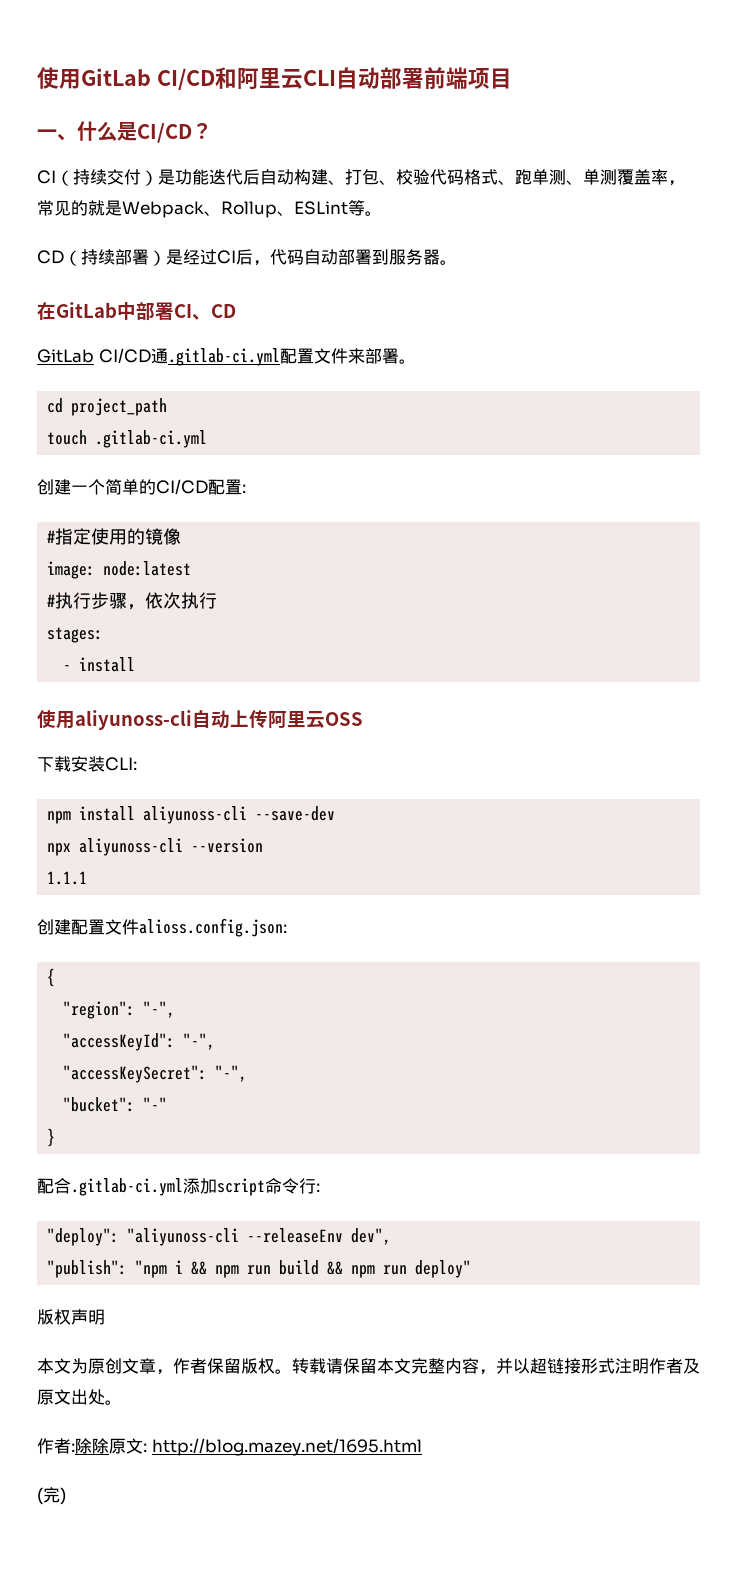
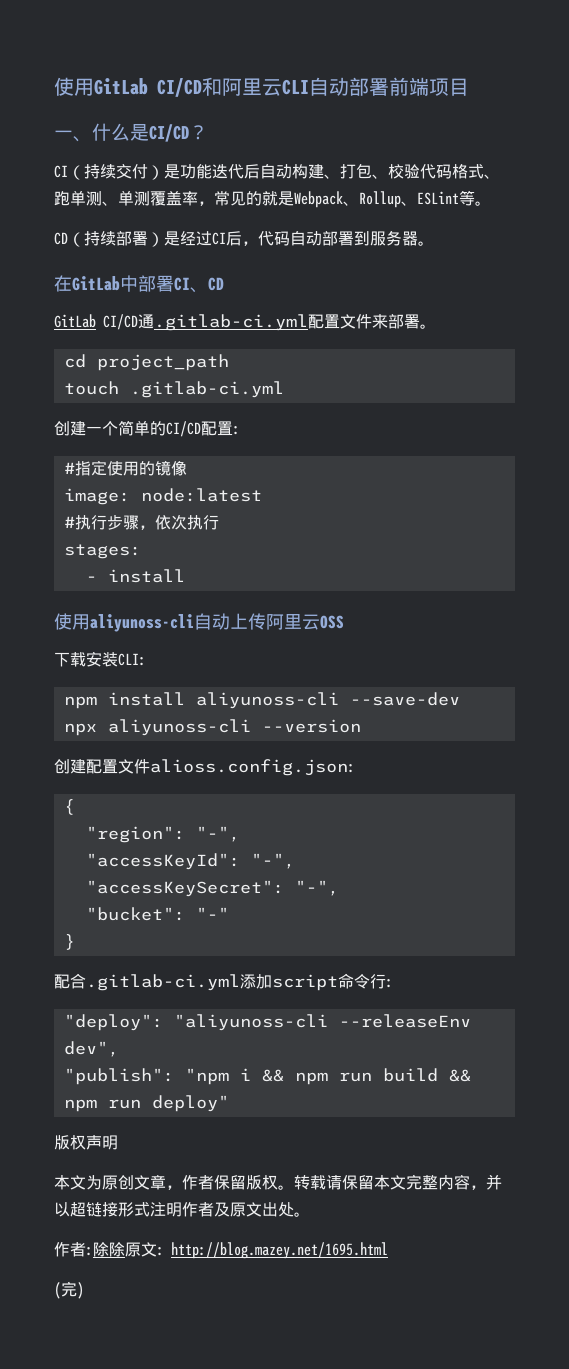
[47,871,88,885] // 1.1.1 -> (361, 726) none

